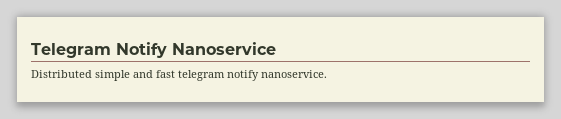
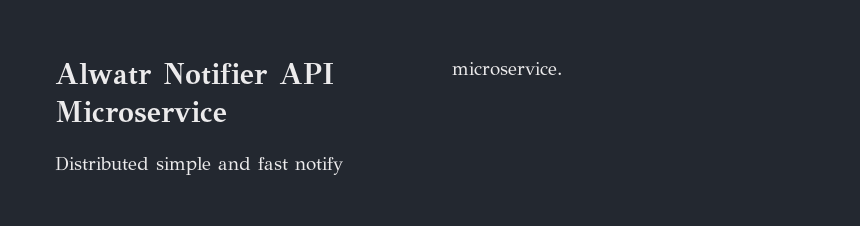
[31,42,276,58] Telegram Notify Nanoservice -> [55,63,334,85] [55,101,227,123] Alwatr Notifier API Microservice
[178,70,327,81] telegram notify nanoservice. -> [295,157,343,175] [452,62,562,76] notify microservice.

